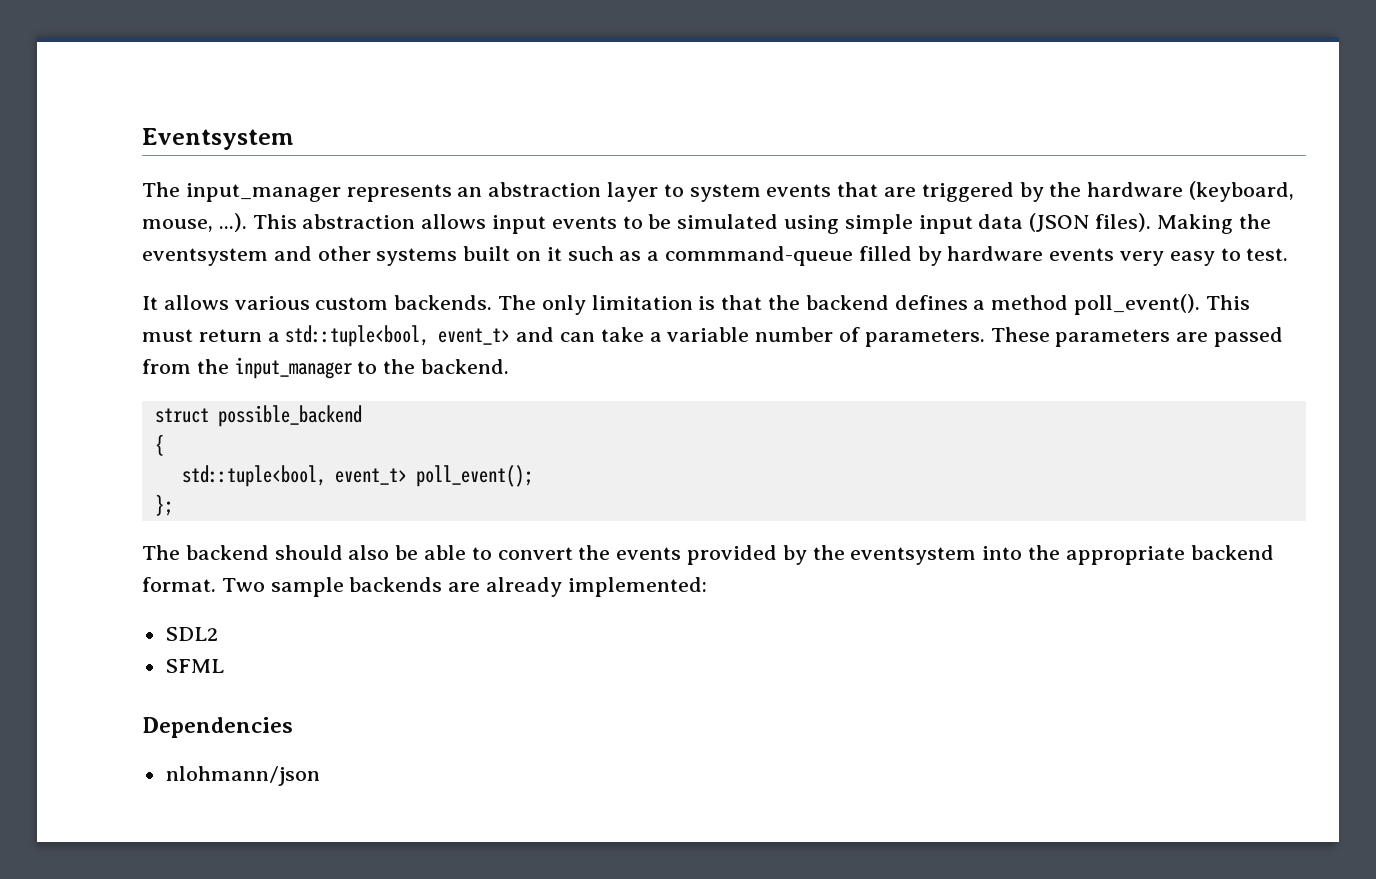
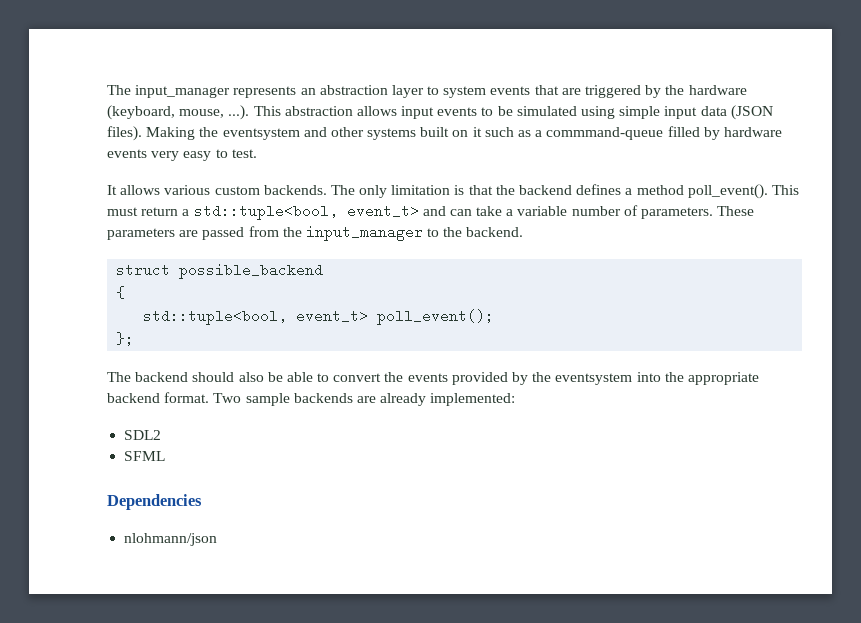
[142,128,294,150] Eventsystem // -> (107, 90) none

